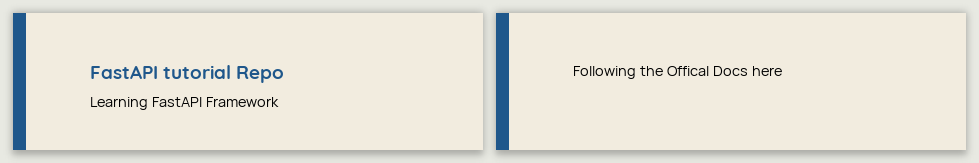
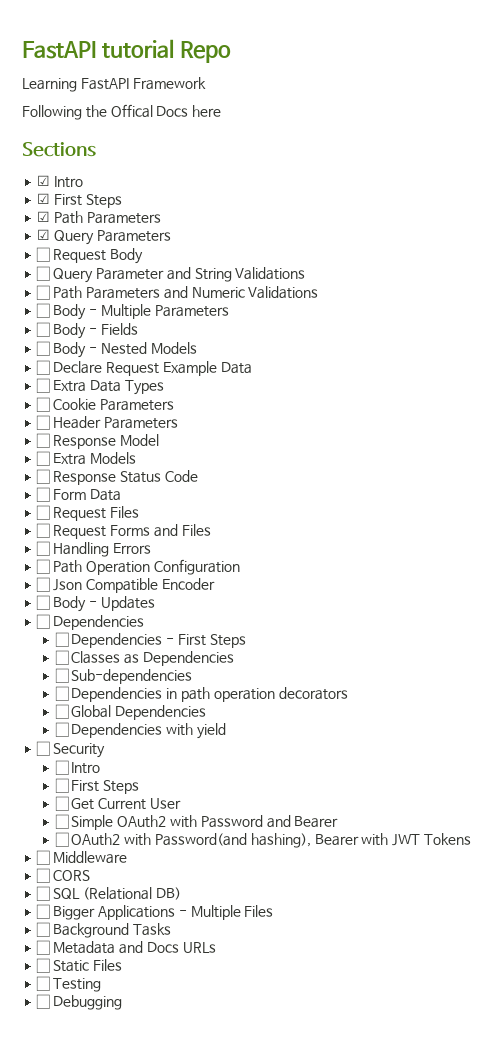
(782, 71) none -> [22,142,96,157] [37,175,84,188] [37,193,122,208] [37,211,161,224] [37,229,171,245] [36,247,143,264] [36,266,306,283] [36,285,319,300] [36,303,229,320] [36,322,138,339] [36,341,197,358] [36,360,252,376] [36,378,164,395] [36,397,174,412] [36,415,178,430] [36,433,159,449] [36,451,136,466] [36,469,198,485] [36,487,121,502] [36,505,139,521] [36,523,211,539] [36,541,151,557] [36,559,240,575] [36,577,215,593] [36,595,155,612] [36,614,145,630] [54,632,246,648] [54,650,234,666] [54,668,193,684] [54,686,348,702] [54,704,207,720] [54,722,226,739] [36,741,106,758] [54,760,101,775] [54,778,140,794] [54,796,181,811] [54,814,339,830] [54,832,471,848] [36,850,128,865] [36,868,91,883] [36,886,181,901] [36,904,274,920] [36,922,171,938] [36,940,216,955] [36,958,122,973] [36,976,102,992] [36,994,123,1010] // Sections // ☑ Intro // ☑ First Steps // ☑ Path Parameters // ☑ Query Parameters // ☐ Request Body // ☐ Query Parameter and String Validations // ☐ Path Parameters and Numeric Validations // ☐ Body - Multiple Parameters // ☐ Body - Fields // ☐ Body - Nested Models // ☐ Declare Request Example Data // ☐ Extra Data Types // ☐ Cookie Parameters // ☐ Header Parameters // ☐ Response Model // ☐ Extra Models // ☐ Response Status Code // ☐ Form Data // ☐ Request Files // ☐ Request Forms and Files // ☐ Handling Errors // ☐ Path Operation Configuration // ☐ Json Compatible Encoder // ☐ Body - Updates // ☐ Dependencies // ☐ Dependencies - First Steps // ☐ Classes as Dependencies // ☐ Sub-dependencies // ☐ Dependencies in path operation decorators // ☐ Global Dependencies // ☐ Dependencies with yield // ☐ Security // ☐ Intro // ☐ First Steps // ☐ Get Current User // ☐ Simple OAuth2 with Password and Bearer // ☐ OAuth2 with Password(and hashing), Bearer with JWT Tokens // ☐ Middleware // ☐ CORS // ☐ SQL (Relational DB) // ☐ Bigger Applications - Multiple Files // ☐ Background Tasks // ☐ Metadata and Docs URLs // ☐ Static Files // ☐ Testing // ☐ Debugging

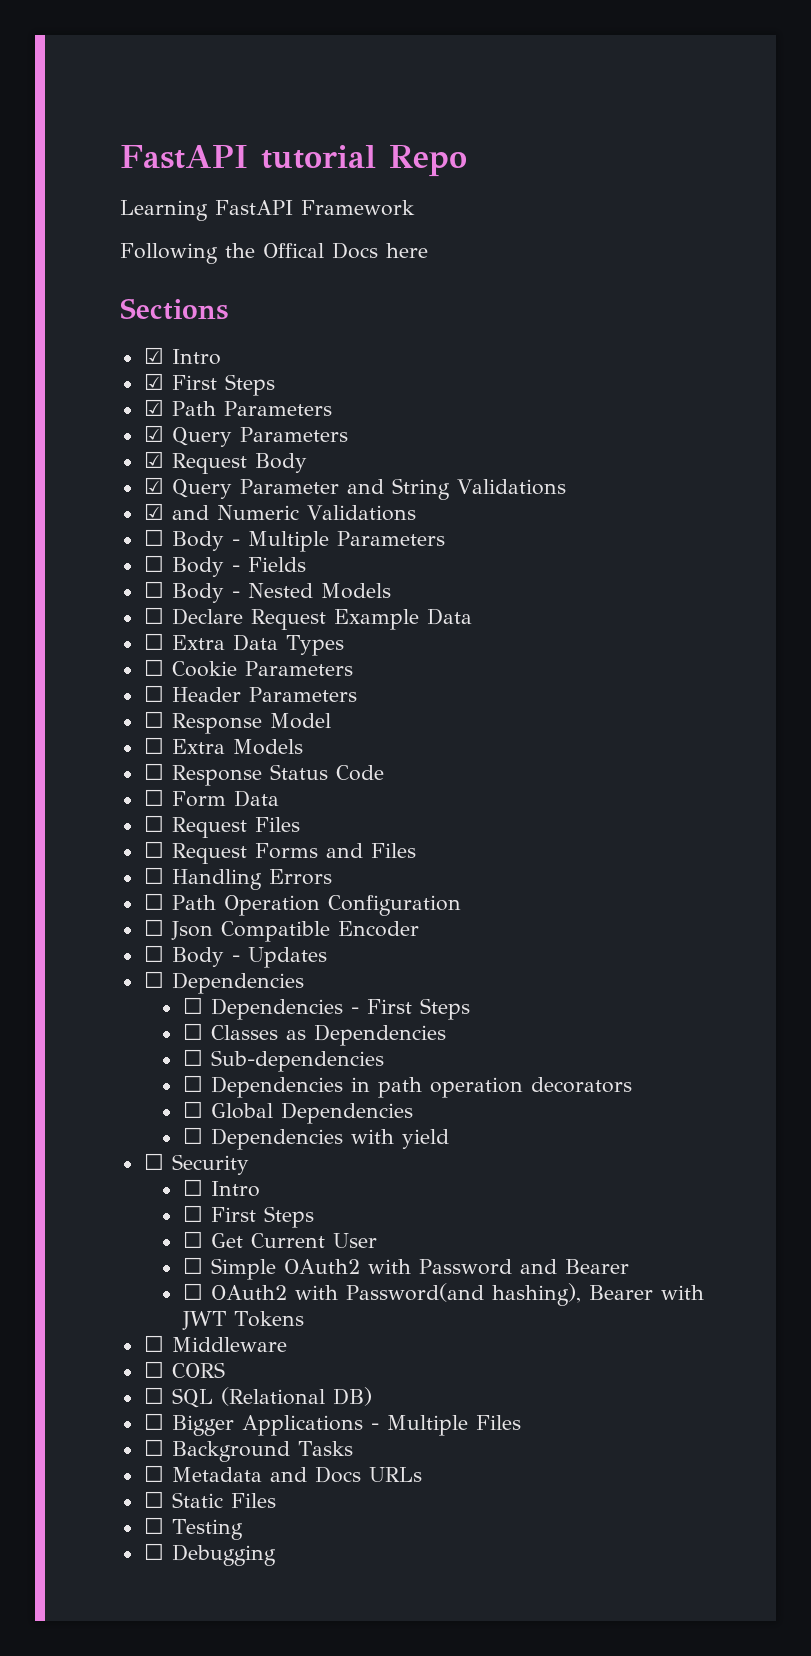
[36,247,51,262] ☐ -> [143,451,164,468] ☑
[36,266,51,281] ☐ -> [143,477,164,494] ☑
[36,285,160,300] ☐ Path Parameters -> [143,503,164,520] ☑

